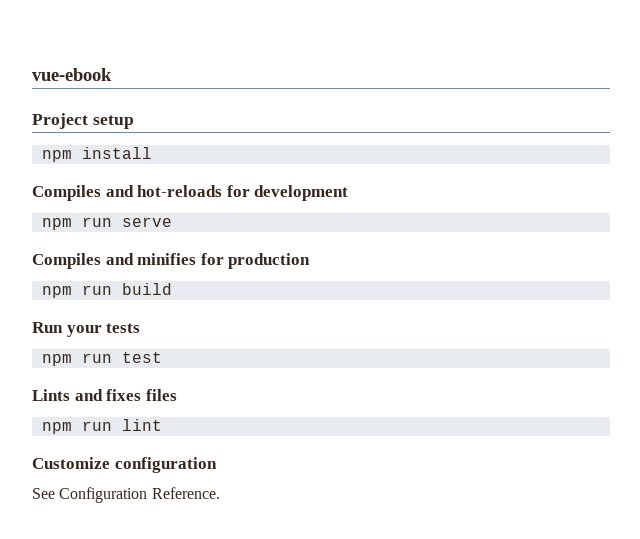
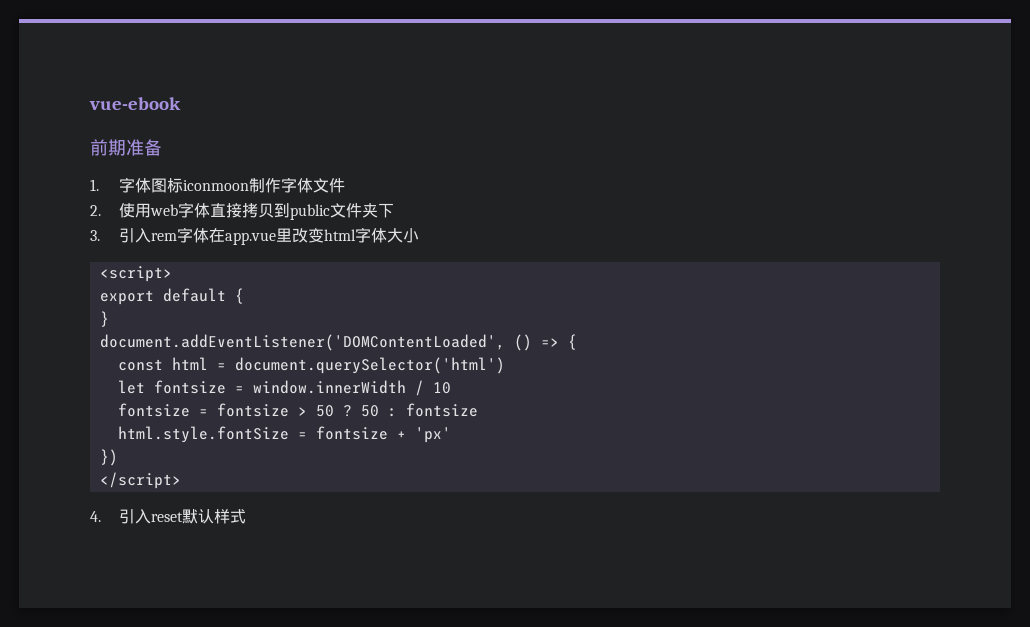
[32,113,134,129] [41,147,152,162] [32,185,349,201] [41,217,172,230] [32,253,311,269] [41,283,172,298] [32,322,141,337] [41,352,162,366] [32,389,177,401] [41,419,162,434] [32,457,217,473] [32,487,220,503] Project setup // npm install // Compiles and hot-reloads for development // npm run serve // Compiles and minifies for production // npm run build // Run your tests // npm run test // Lints and fixes files // npm run lint // Customize configuration // See Configuration Reference. -> [90,139,162,156] [90,177,346,193] [90,202,395,220] [90,227,420,245] [99,266,172,282] [99,288,244,305] [99,311,109,327] [99,334,577,351] [117,357,505,374] [117,380,451,396] [117,403,478,417] [117,426,451,443] [99,449,118,466] [99,472,181,489] [90,509,247,524] 前期准备 // 1.字体图标iconmoon制作字体文件 // 2.使用web字体直接拷贝到public文件夹下 // 3.引入rem字体在app.vue里改变html字体大小 // <script> // export default { // } // document.addEventListener('DOMContentLoaded', () => { // const html = document.querySelector('html') // let fontsize = window.innerWidth / 10 // fontsize = fontsize > 50 ? 50 : fontsize // html.style.fontSize = fontsize + 'px' // }) // </script> // 4.引入reset默认样式

